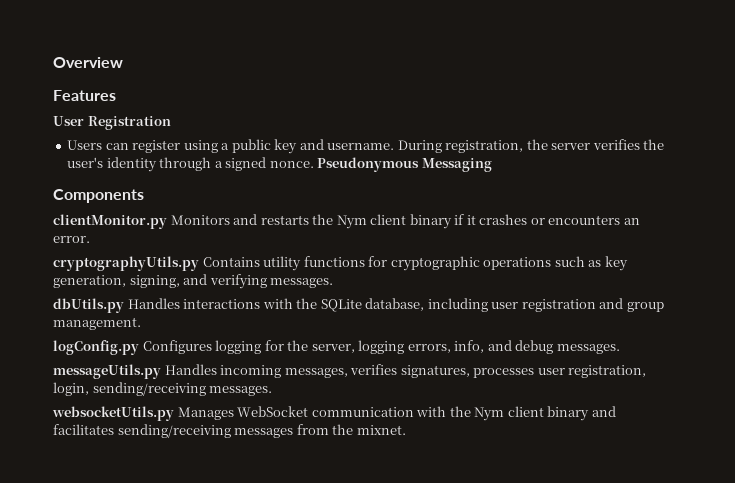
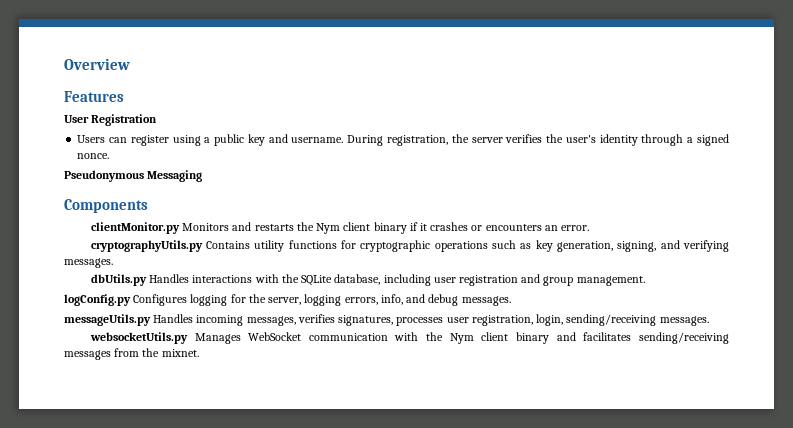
(314, 164) none -> (110, 156) //

